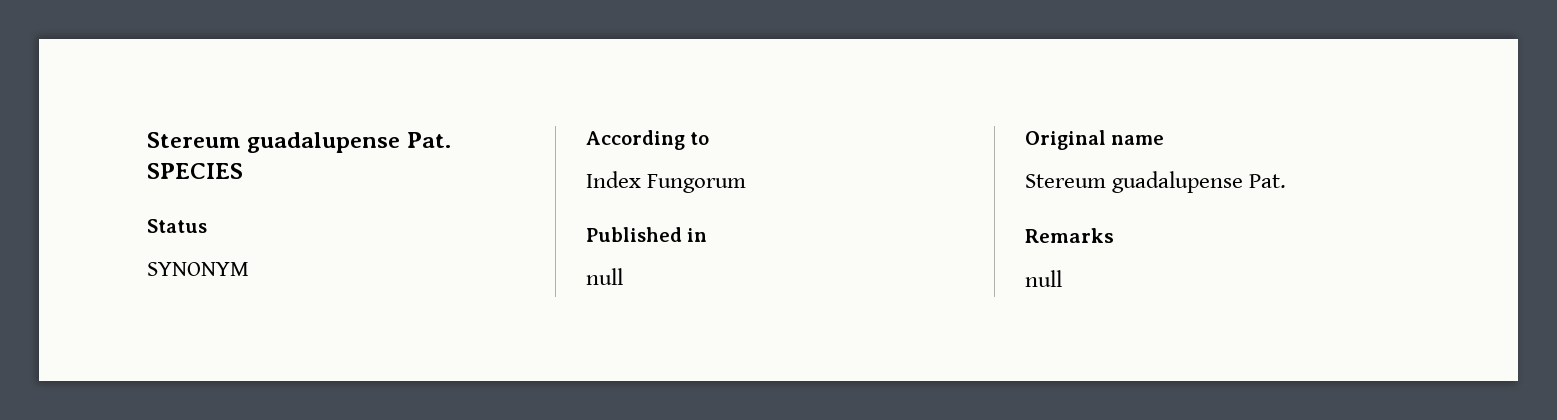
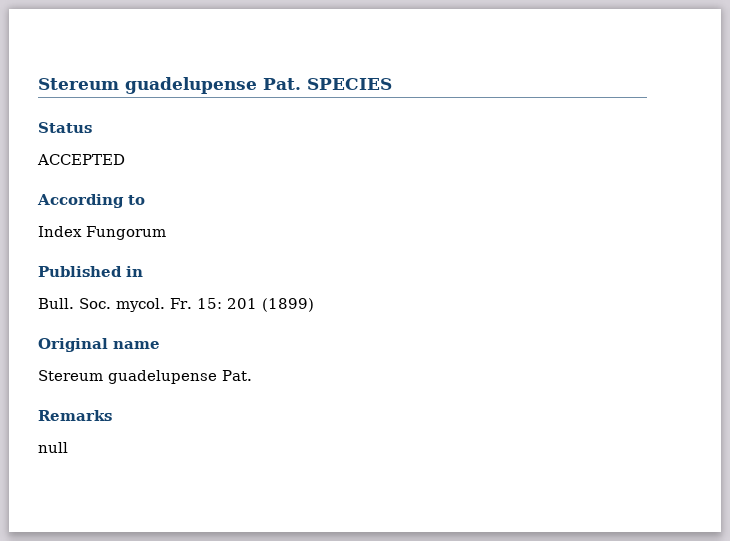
[147,132,401,153] Stereum guadalupense -> [38,77,257,94] Stereum guadelupense
[147,262,249,276] SYNONYM -> [37,154,125,165] ACCEPTED
[586,268,623,285] null -> [38,298,314,312] Bull. Soc. mycol. Fr. 15: 201 (1899)
[1112,171,1244,193] guadalupense -> [108,370,217,384] guadelupense

